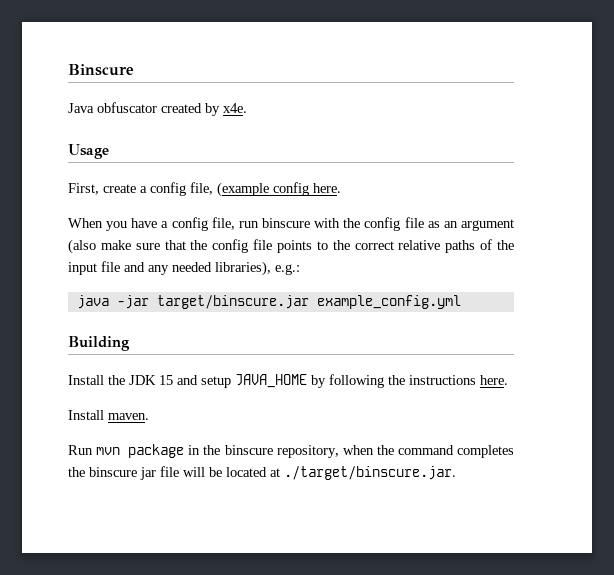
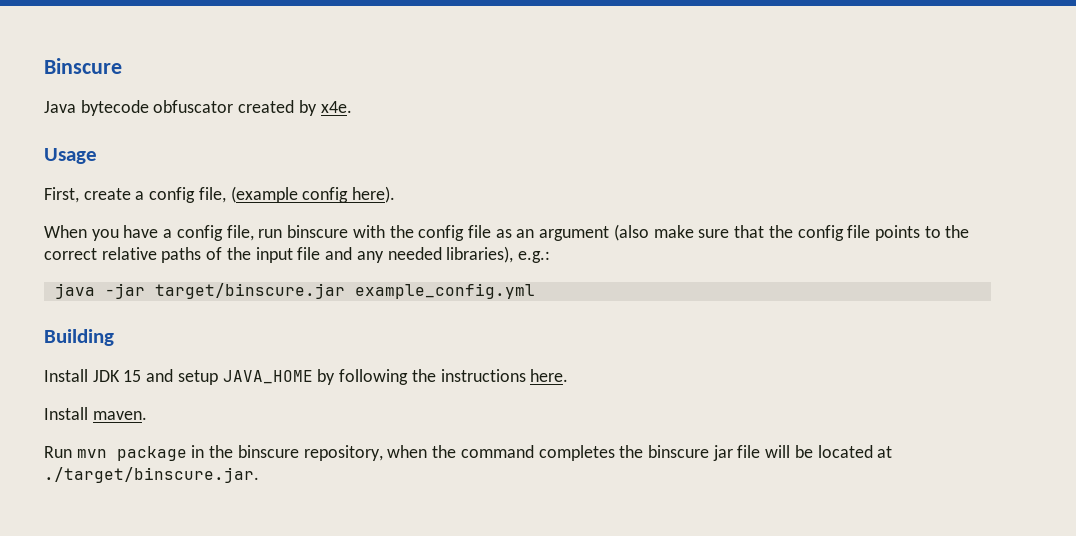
(94, 108) none -> [80,100,149,116] bytecode
[313,183,341,193] here. -> [352,186,396,203] here).
[108,375,125,385] the -> (88, 375) none

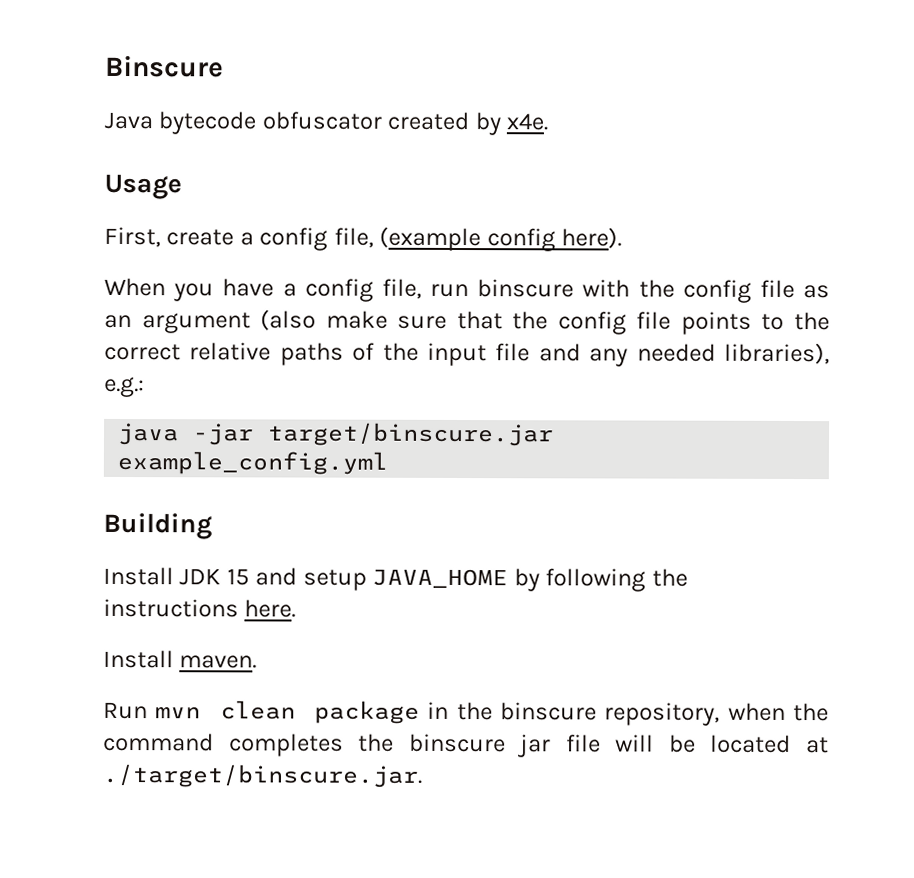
(107, 453) none -> [219,700,296,720] clean

